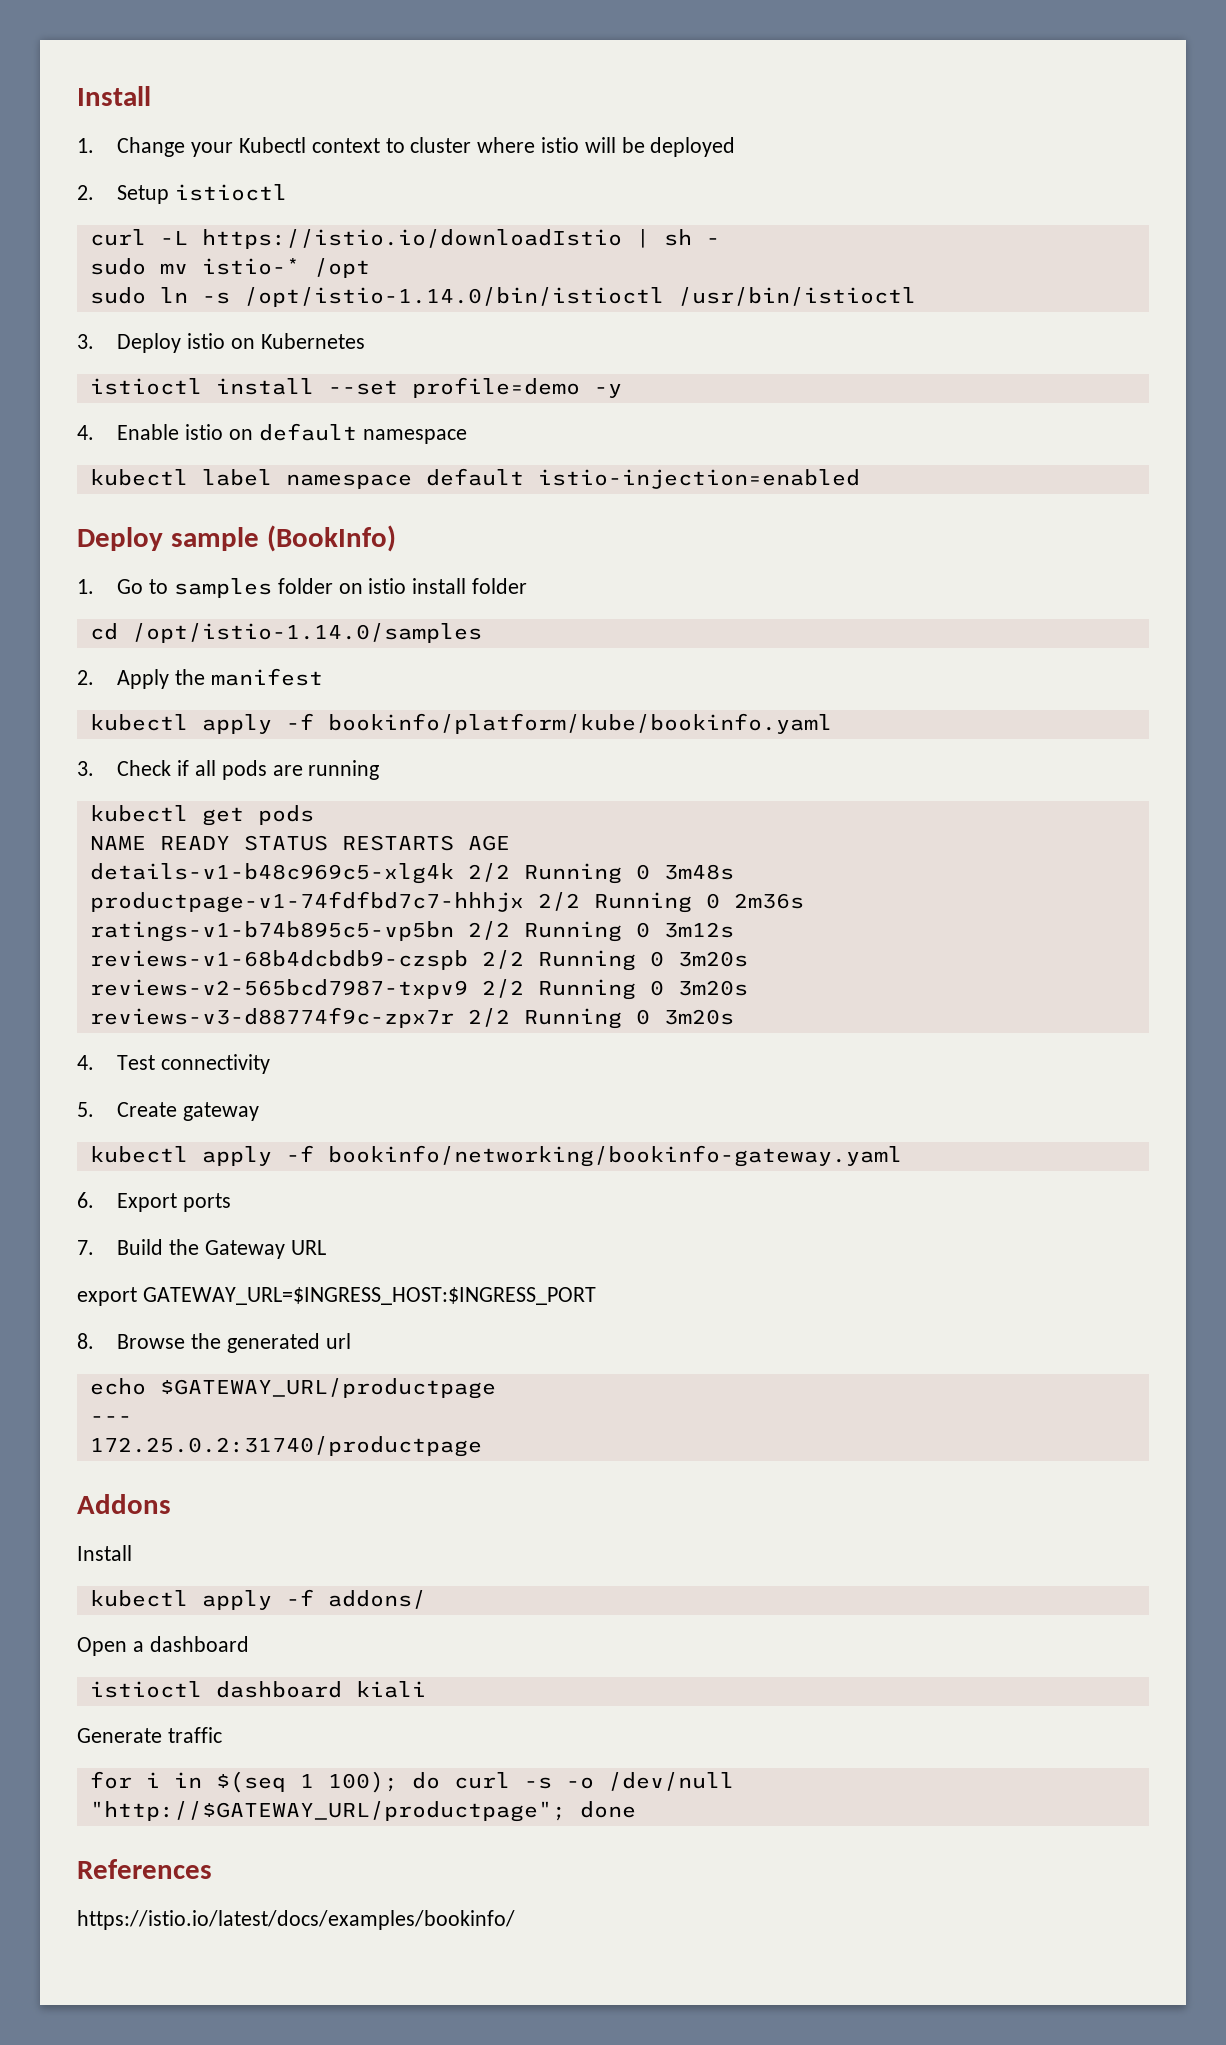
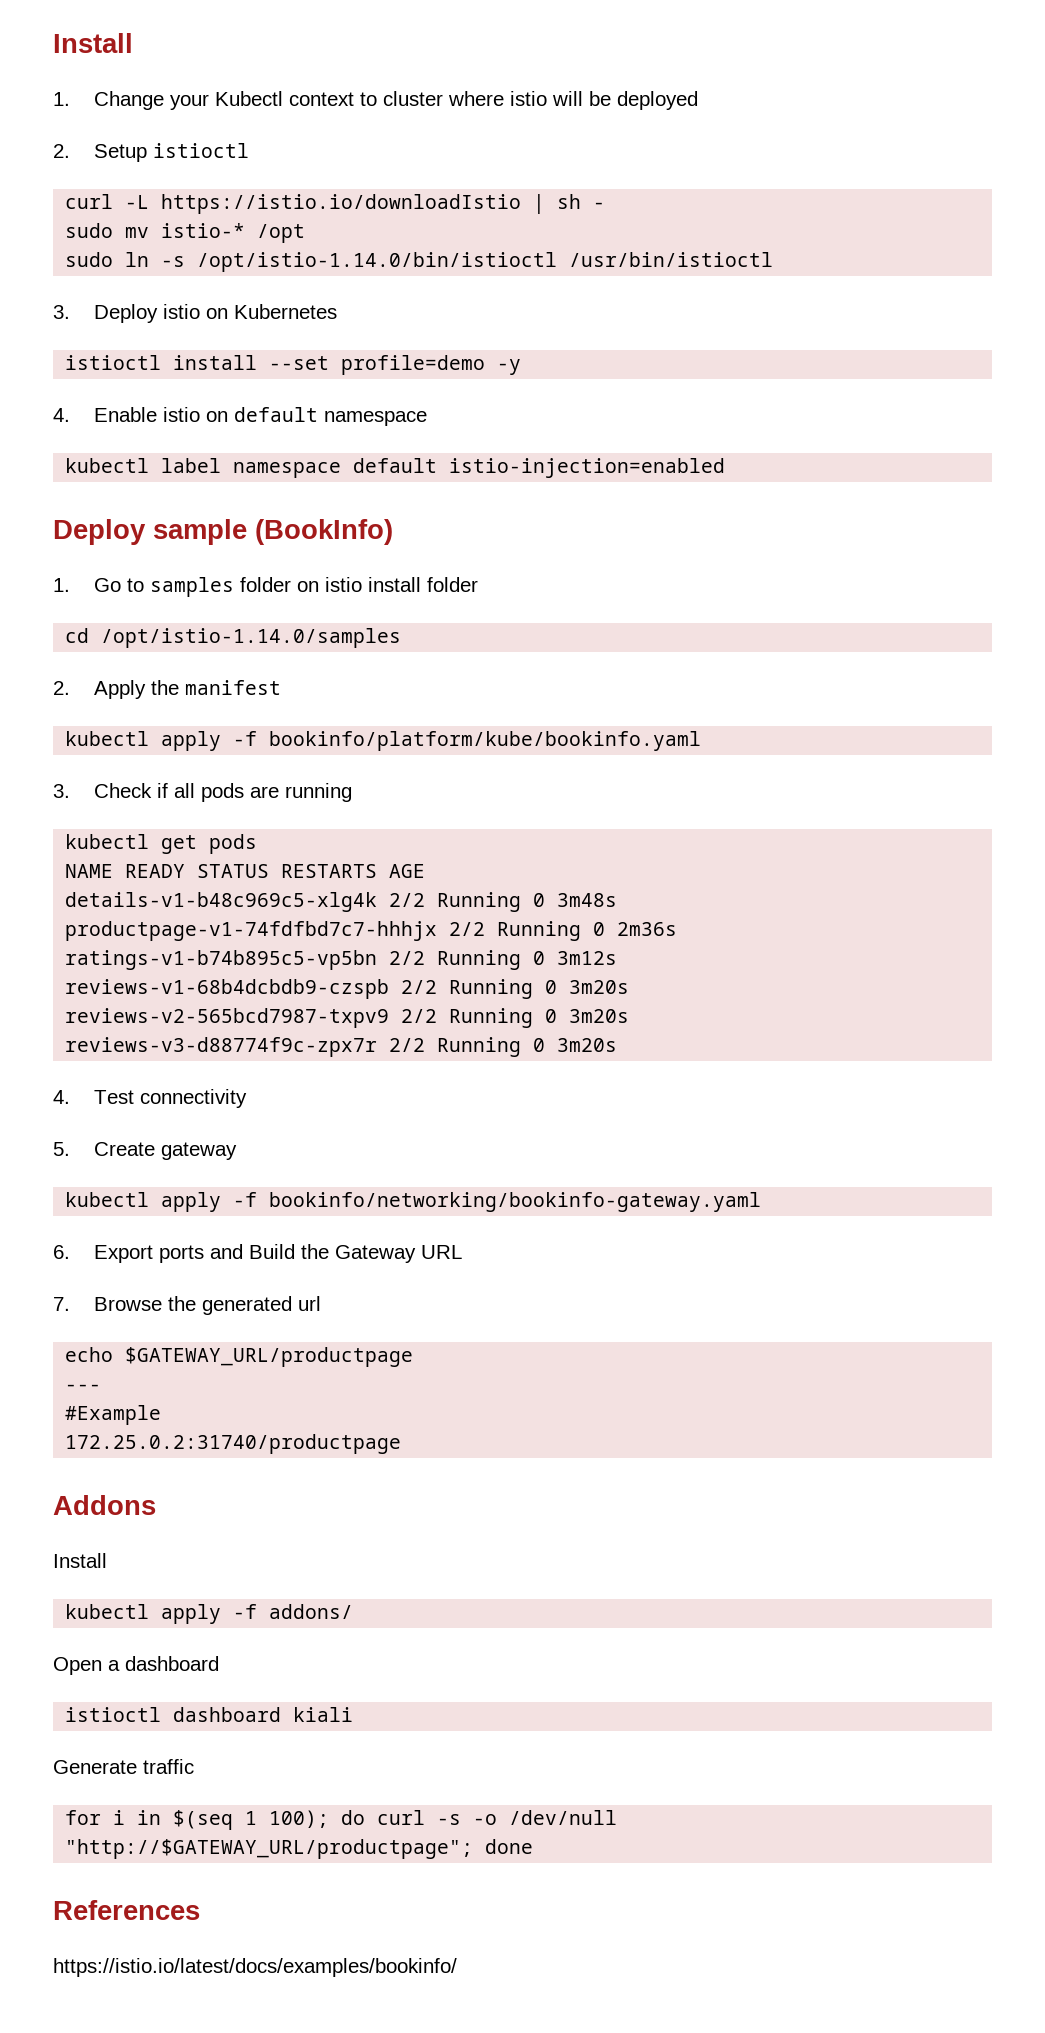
[77,1240,94,1255] // 7. -> [209,1244,243,1259] and
[77,1287,596,1306] [77,1333,94,1349] export GATEWAY_URL=$INGRESS_HOST:$INGRESS_PORT // 8. -> [53,1297,70,1311] 7.
(132, 1419) none -> [65,1405,162,1425] // #Example

